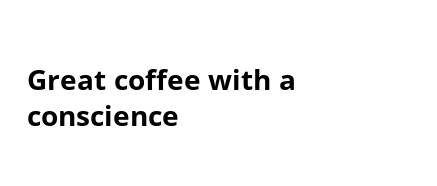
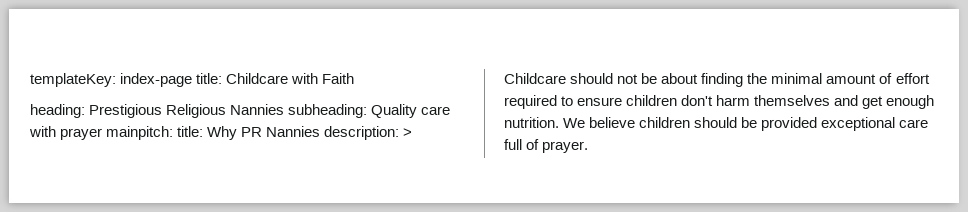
[27,69,296,90] [27,105,179,126] Great coffee with a conscience -> [30,73,355,87] [30,104,451,118] [29,126,413,140] [504,73,930,87] [504,95,935,109] [504,117,929,131] [504,139,589,153] templateKey: index-page title: Childcare with Faith // heading: Prestigious Religious Nannies subheading: Quality care with prayer mainpitch: title: Why PR Nannies description: > Childcare should not be about finding the minimal amount of effort required to ensure children don't harm themselves and get enough nutrition. We believe children should be provided exceptional care full of prayer.

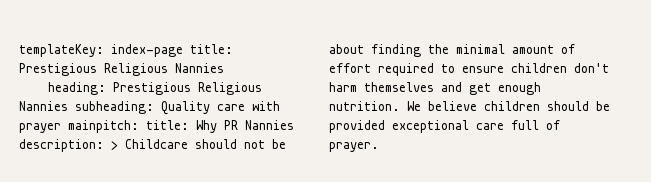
[226,73,355,84] Childcare with Faith -> [19,63,224,76] Prestigious Religious Nannies

